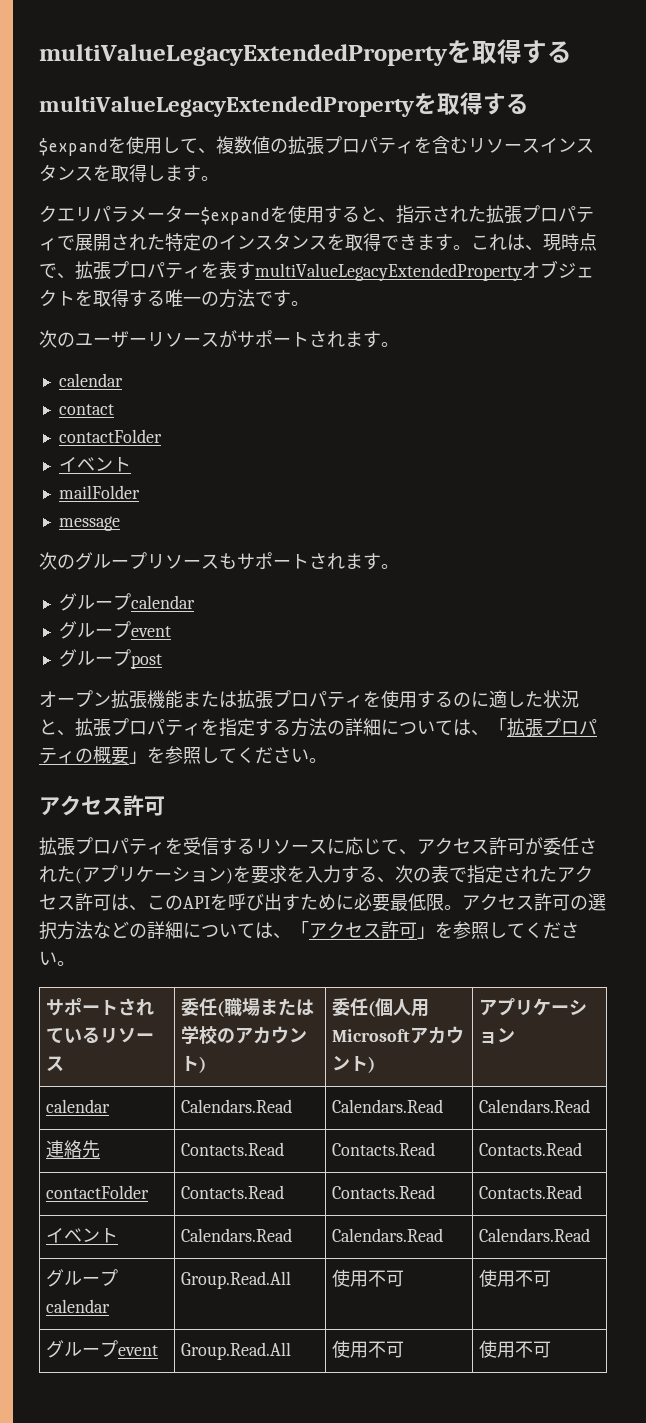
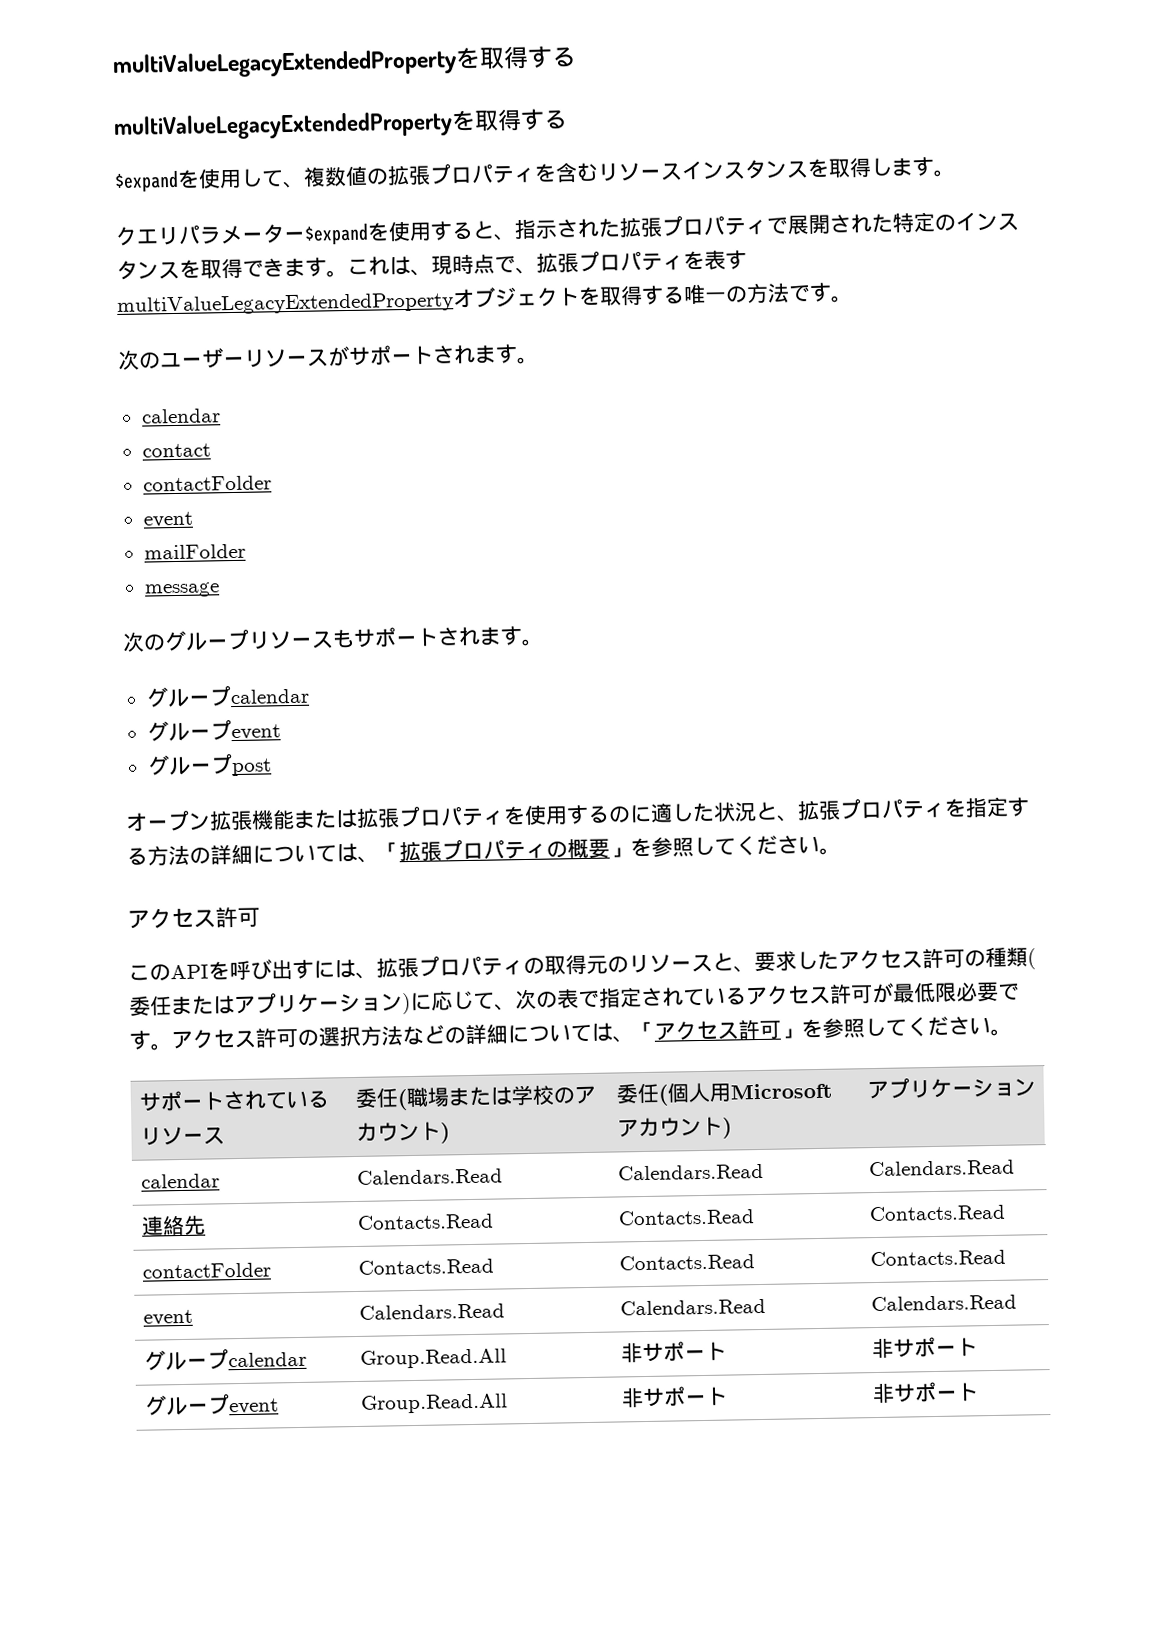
[58,457,131,472] イベント -> [142,511,193,528] event
[39,837,597,856] [39,866,82,884] 拡張プロパティを受信するリソースに応じて、アクセス許可が委任された( -> [128,946,1036,981] [129,995,235,1016] このAPIを呼び出すには、拡張プロパティの取得元のリソースと、要求したアクセス許可の種類(委任または
[233,865,377,884] を要求を入力する -> [410,990,495,1012] に応じて
[539,865,593,883] [39,893,444,912] たアクセス許可は、このAPIを呼び出すために必要最低限 -> [683,981,1020,1007] [129,1030,151,1050] ているアクセス許可が最低限必要です
[46,1228,119,1243] イベント -> [142,1309,193,1326] event
[332,1269,405,1287] [479,1269,552,1287] 使用不可 | 使用不可 -> [620,1341,727,1363] [871,1336,978,1359] 非サポート | 非サポート
[332,1340,405,1358] [479,1340,552,1358] 使用不可 | 使用不可 -> [620,1386,728,1408] [871,1381,979,1404] 非サポート | 非サポート

